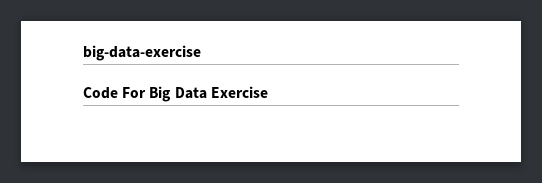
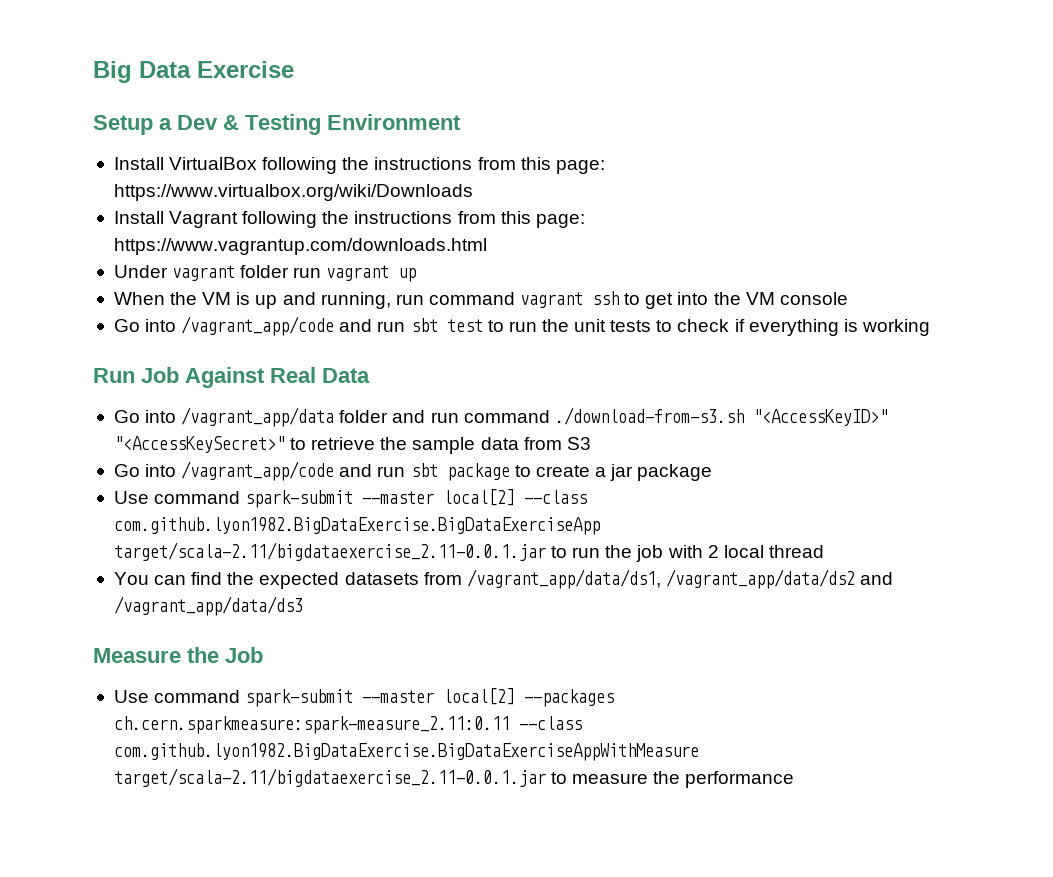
[83,45,201,61] [83,87,147,99] big-data-exercise // Code For -> (93, 72) none
(268, 92) none -> [93,114,461,135] [113,157,605,174] [113,184,473,201] [113,211,585,228] [113,238,487,255] [113,265,417,282] [113,291,848,309] [113,316,930,336] [93,367,370,388] [113,407,888,427] [113,436,591,454] [113,461,713,481] [113,489,588,508] [113,517,600,535] [113,542,824,562] [113,569,894,589] [113,596,303,616] [93,647,263,663] [113,688,615,707] [113,716,582,734] [113,743,699,761] [113,768,795,788] // Setup a Dev & Testing Environment // Install VirtualBox following the instructions from this page: https://www.virtualbox.org/wiki/Downloads // Install Vagrant following the instructions from this page: https://www.vagrantup.com/downloads.html // Under vagrant folder run vagrant up // When the VM is up and running, run command vagrant ssh to get into the VM console // Go into /vagrant_app/code and run sbt test to run the unit tests to check if everything is working // Run Job Against Real Data // Go into /vagrant_app/data folder and run command ./download-from-s3.sh "<AccessKeyID>" "<AccessKeySecret>" to retrieve the sample data from S3 // Go into /vagrant_app/code and run sbt package to create a jar package // Use command spark-submit --master local[2] --class com.github.lyon1982.BigDataExercise.BigDataExerciseApp target/scala-2.11/bigdataexercise_2.11-0.0.1.jar to run the job with 2 local thread // You can find the expected datasets from /vagrant_app/data/ds1, /vagrant_app/data/ds2 and /vagrant_app/data/ds3 // Measure the Job // Use command spark-submit --master local[2] --packages ch.cern.sparkmeasure:spark-measure_2.11:0.11 --class com.github.lyon1982.BigDataExercise.BigDataExerciseAppWithMeasure target/scala-2.11/bigdataexercise_2.11-0.0.1.jar to measure the performance

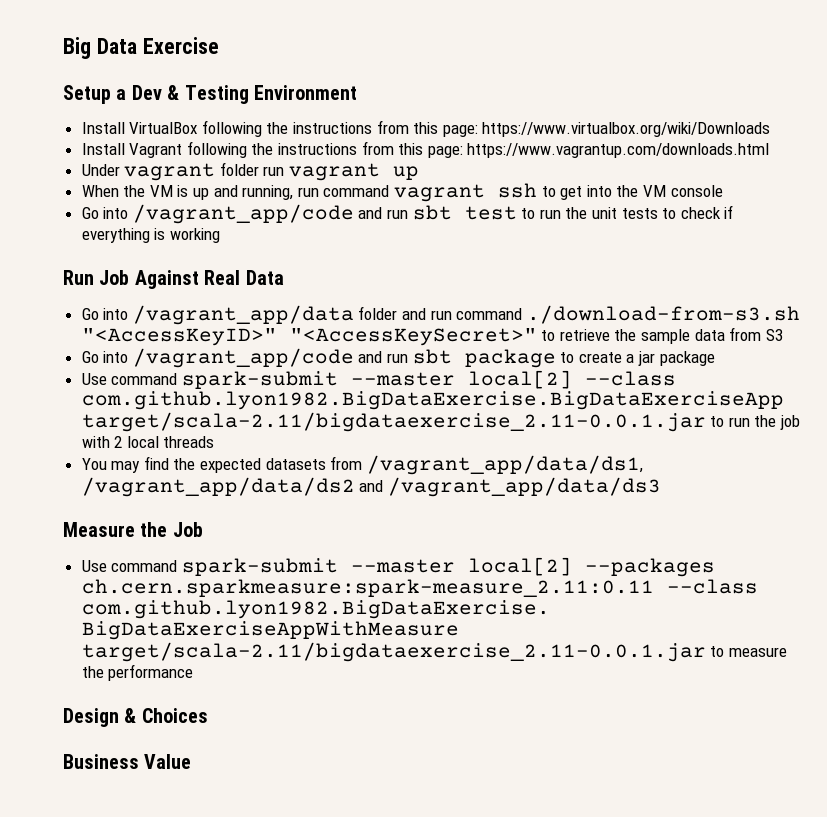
[768,545,824,558] thread -> [163,436,215,448] threads
[154,575,187,585] can -> [111,461,141,473] may
(795, 779) none -> [63,708,208,727] [63,754,192,769] // Design & Choices // Business Value

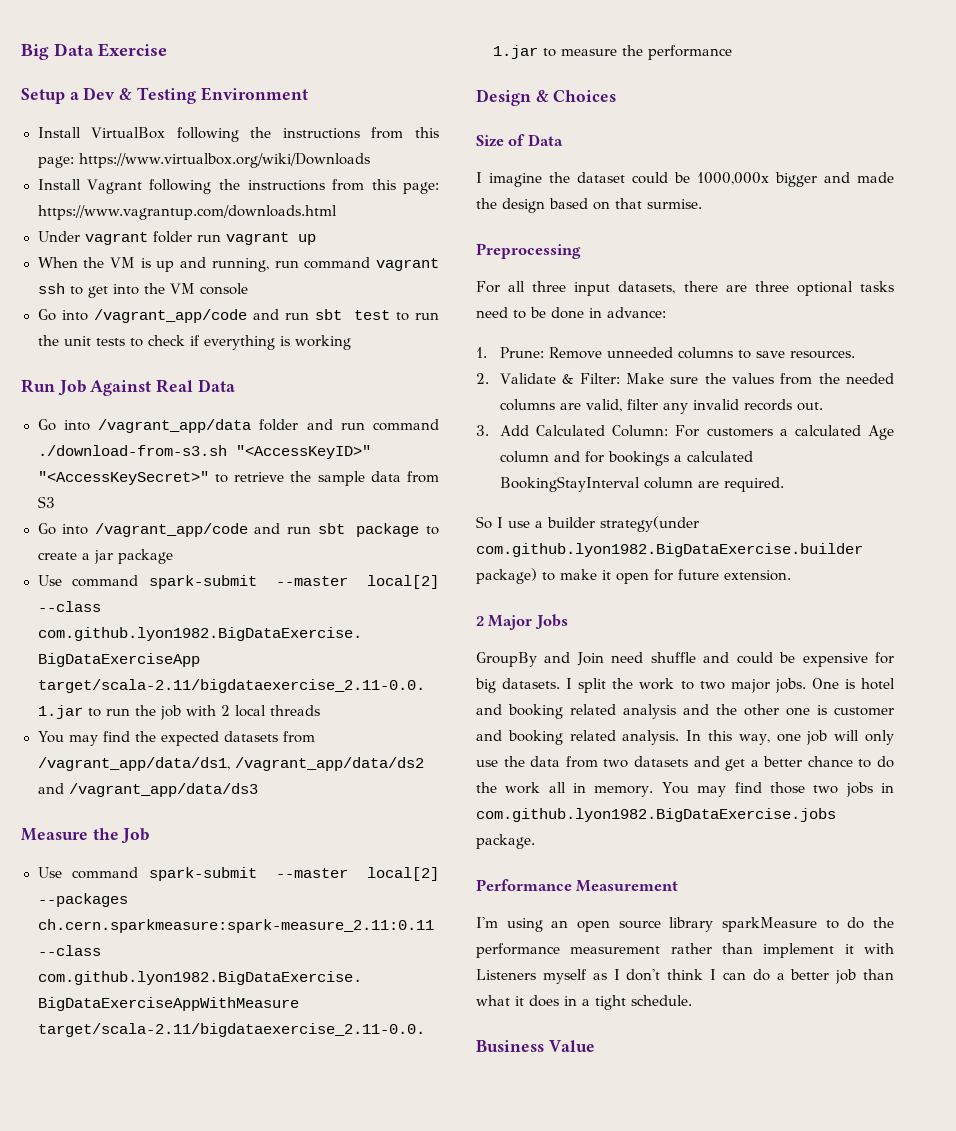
(208, 715) none -> [476,134,563,147] [476,172,894,187] [476,198,702,213] [476,243,581,259] [476,281,894,296] [476,307,666,319] [476,347,856,359] [476,373,894,385] [500,399,824,414] [476,425,894,440] [500,451,754,466] [500,476,785,492] [476,516,699,532] [476,543,863,557] [476,568,791,584] [476,614,568,630] [476,652,894,667] [475,678,895,693] [476,704,894,719] [476,730,894,745] [476,756,894,771] [476,782,894,797] [476,808,836,822] [476,834,535,849] [476,879,679,892] [476,917,894,932] [476,943,894,958] [476,969,894,984] [476,995,692,1010] // Size of Data // I imagine the dataset could be 1000,000x bigger and made the design based on that surmise. // Preprocessing // For all three input datasets, there are three optional tasks need to be done in advance: // 1. Prune: Remove unneeded columns to save resources. // 2. Validate & Filter: Make sure the values from the needed columns are valid, filter any invalid records out. // 3. Add Calculated Column: For customers a calculated Age column and for bookings a calculated BookingStayInterval column are required. // So I use a builder strategy(under com.github.lyon1982.BigDataExercise.builder package) to make it open for future extension. // 2 Major Jobs // GroupBy and Join need shuffle and could be expensive for big datasets. I split the work to two major jobs. One is hotel and booking related analysis and the other one is customer and booking related analysis. In this way, one job will only use the data from two datasets and get a better chance to do the work all in memory. You may find those two jobs in com.github.lyon1982.BigDataExercise.jobs package. // Performance Measurement // I'm using an open source library sparkMeasure to do the performance measurement rather than implement it with Listeners myself as I don't think I can do a better job than what it does in a tight schedule.

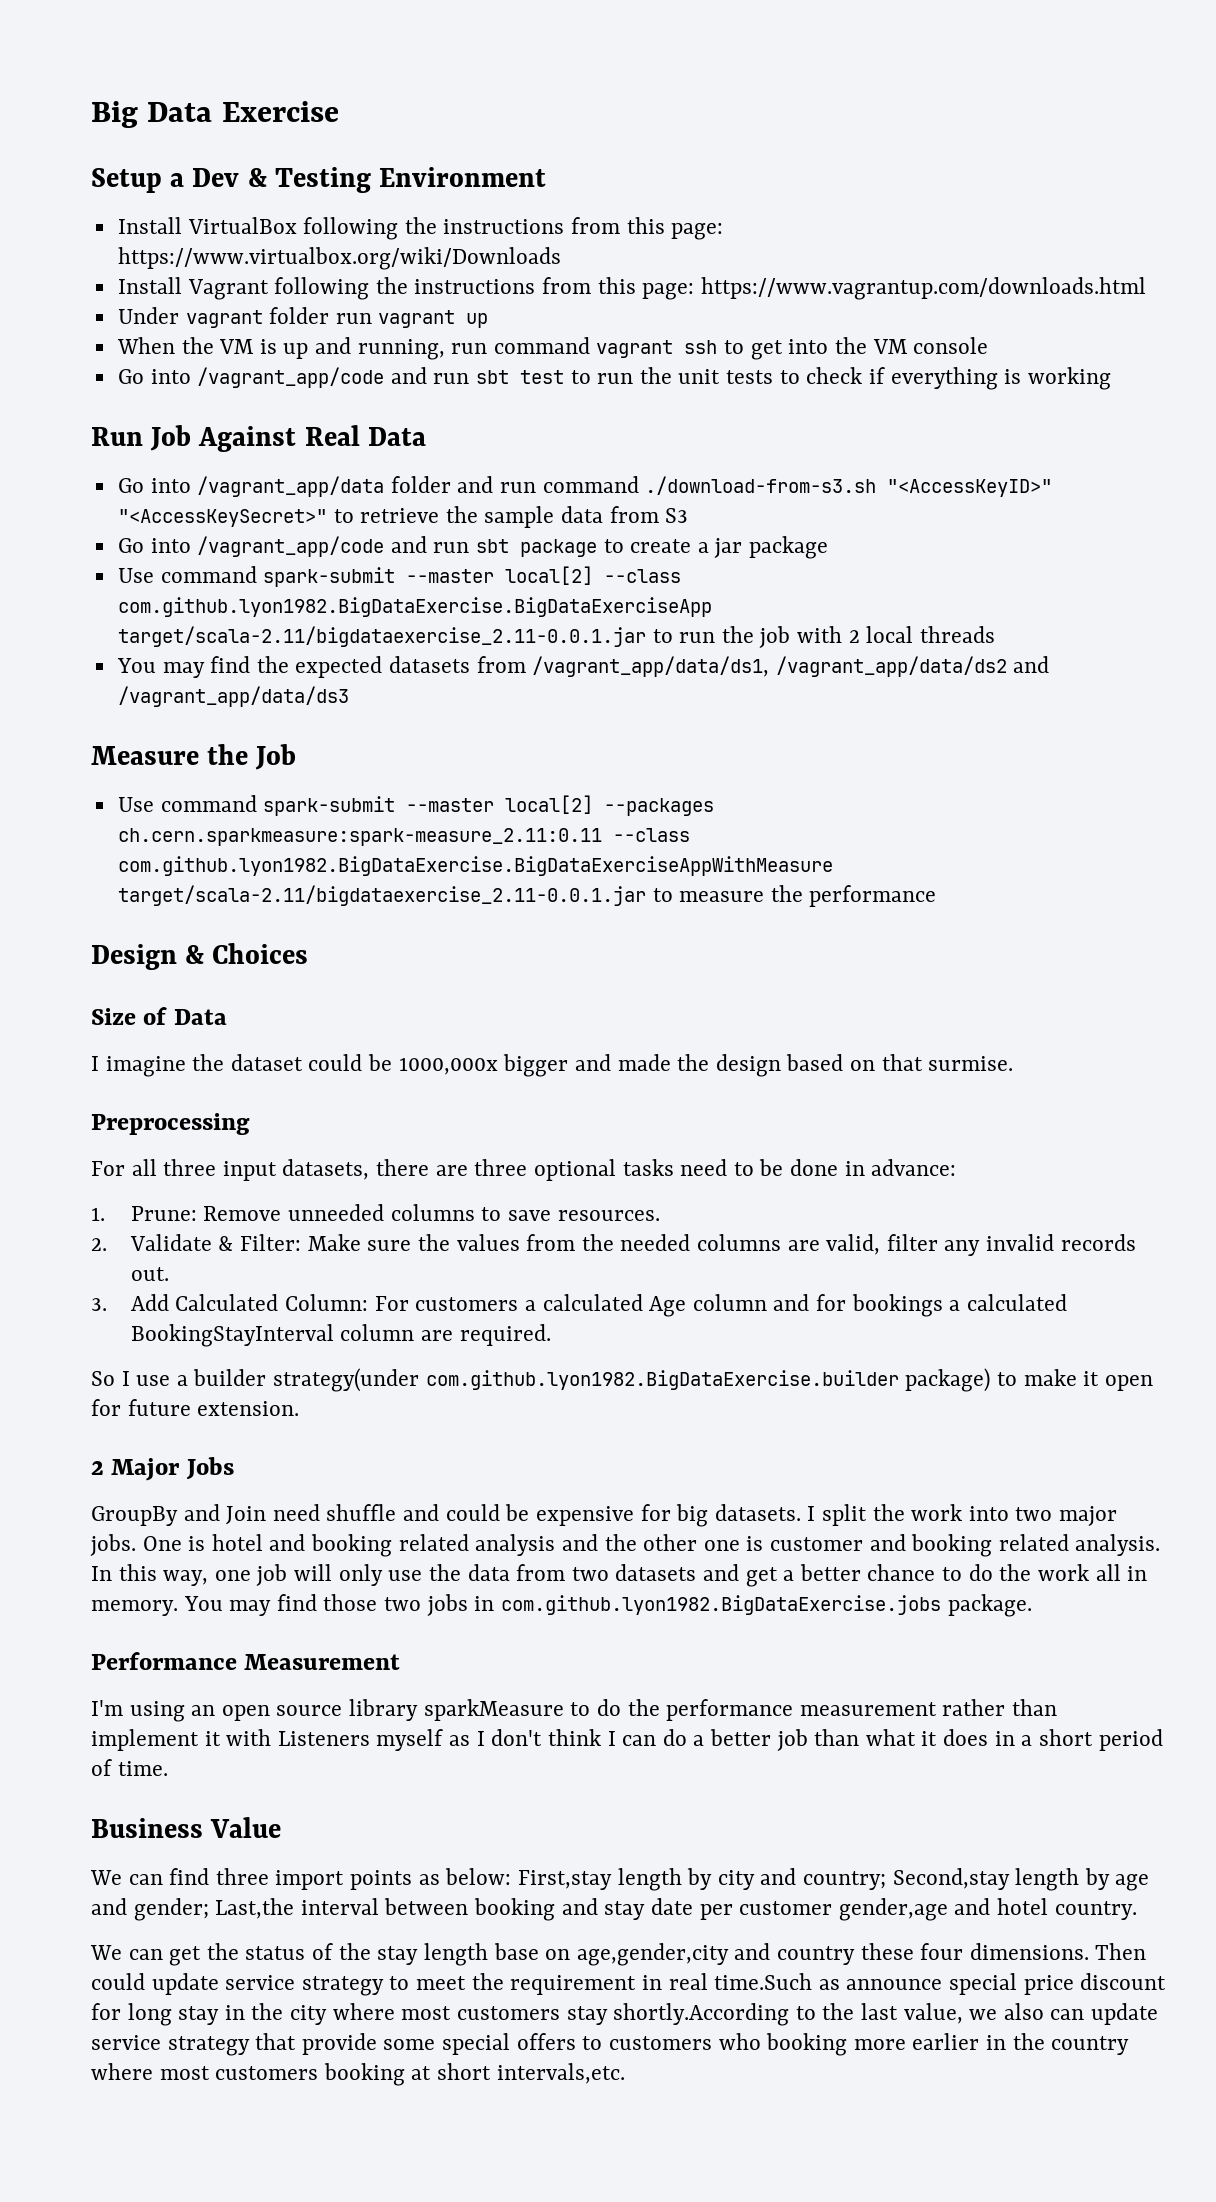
[680,681,694,690] to -> [968,1506,1009,1521] into
[595,995,692,1010] [476,1040,595,1052] tight schedule. // Business Value -> [1038,1729,1163,1751] [91,1759,168,1776] [91,1817,282,1838] [90,1868,1150,1891] [91,1898,1137,1921] [90,1943,1147,1966] [91,1973,1167,1996] [91,2003,1159,2026] [91,2033,1130,2056] [91,2063,625,2086] short period of time. // Business Value // We can find three import points as below: First,stay length by city and country; Second,stay length by age and gender; Last,the interval between booking and stay date per customer gender,age and hotel country. // We can get the status of the stay length base on age,gender,city and country these four dimensions. Then could update service strategy to meet the requirement in real time.Such as announce special price discount for long stay in the city where most customers stay shortly.According to the last value, we also can update service strategy that provide some special offers to customers who booking more earlier in the country where most customers booking at short intervals,etc.

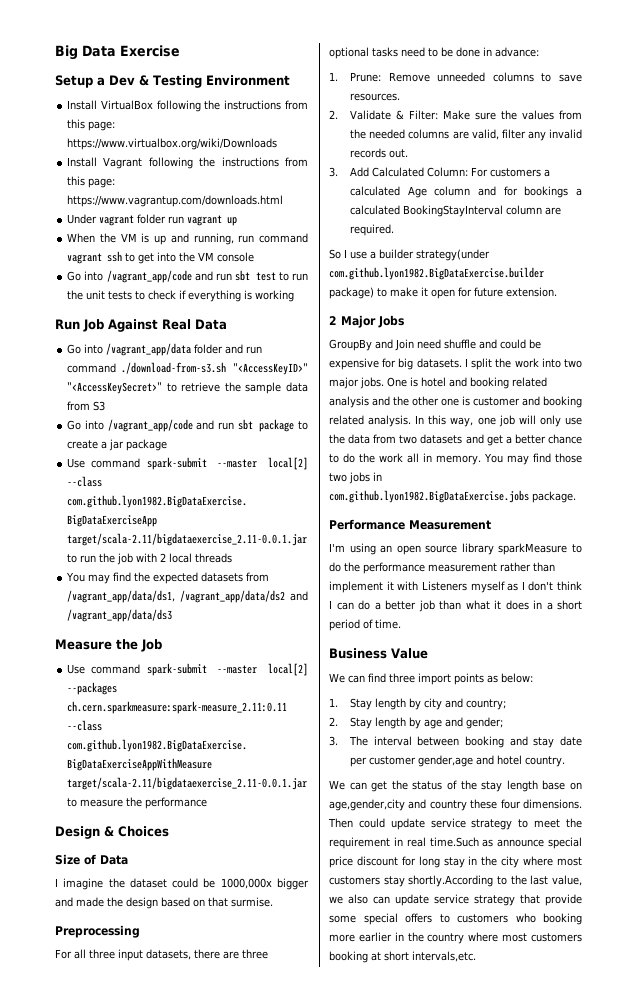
[517,1870,612,1890] First,stay -> [329,698,373,710] // 1. Stay
[892,1868,1010,1890] Second,stay -> [329,717,373,729] // 2. Stay
[215,1898,295,1919] Last,the -> [329,736,369,746] // 3. The

